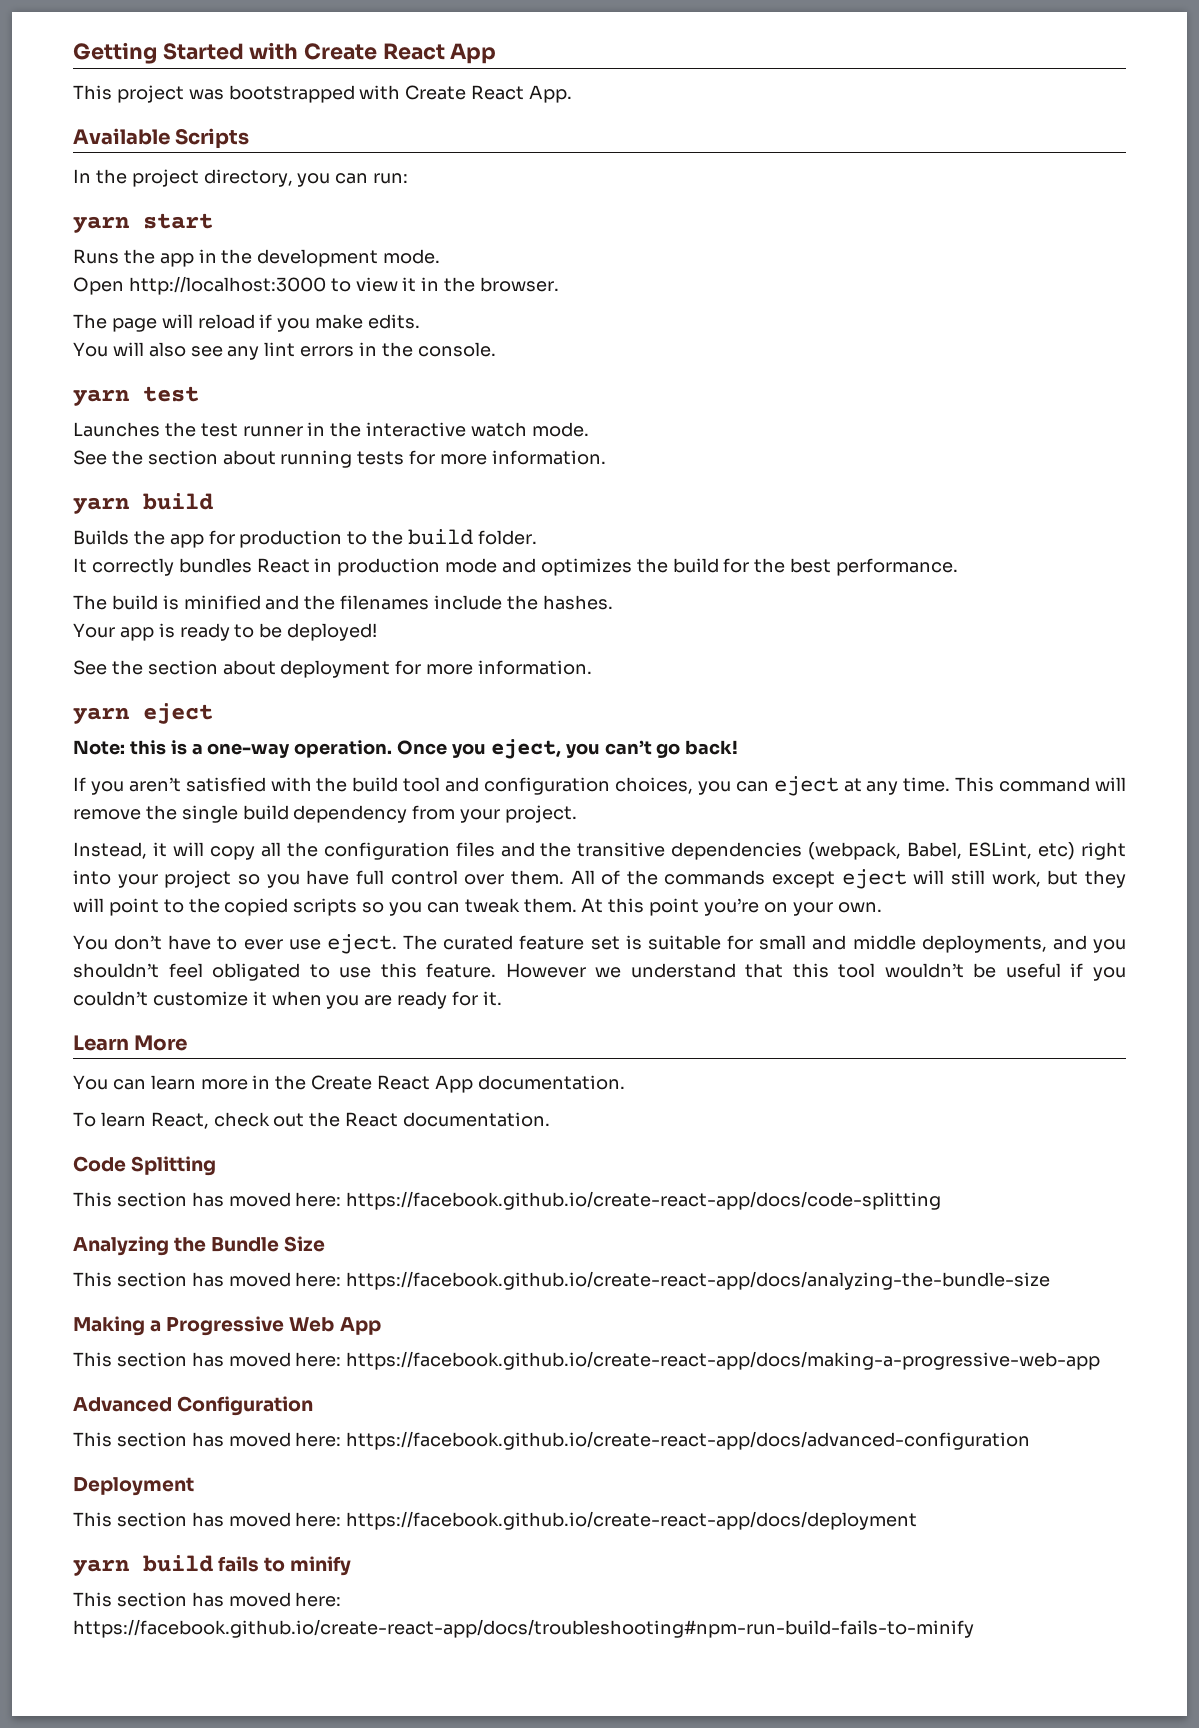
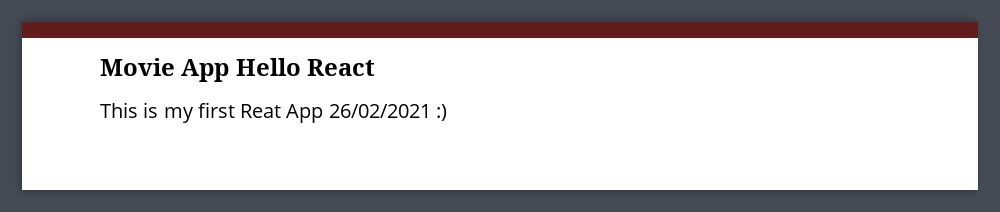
[73,42,497,64] [73,85,573,103] [73,128,250,149] [73,169,409,187] [73,213,213,233] [73,249,441,267] [73,276,560,295] [73,314,421,332] [73,342,496,360] [73,386,199,406] [73,422,589,437] [73,450,606,468] [73,493,213,514] [73,529,537,548] [73,558,959,576] [73,595,613,610] [73,623,378,641] [73,660,593,678] [73,703,213,724] [73,739,739,759] [73,776,1127,796] [73,805,578,823] [73,842,1126,860] [73,869,1126,889] [73,898,882,916] [73,934,1126,954] [73,963,1126,981] [73,991,502,1009] [73,1035,188,1051] [73,1075,625,1093] [73,1112,551,1129] [73,1156,217,1176] [73,1191,942,1210] [73,1236,326,1256] [73,1271,1051,1290] [73,1316,381,1336] [73,1351,1101,1370] [73,1396,314,1416] [73,1431,1031,1450] [73,1477,194,1496] [73,1511,918,1530] [73,1555,352,1576] [73,1592,342,1607] [73,1619,974,1638] Getting Started with Create React App // This project was bootstrapped with Create React App. // Available Scripts // In the project directory, you can run: // yarn start // Runs the app in the development mode. // Open http://localhost:3000 to view it in the browser. // The page will reload if you make edits. // You will also see any lint errors in the console. // yarn test // Launches the test runner in the interactive watch mode. // See the section about running tests for more information. // yarn build // Builds the app for production to the build folder. // It correctly bundles React in production mode and optimizes the build for the best performance. // The build is minified and the filenames include the hashes. // Your app is ready to be deployed! // See the section about deployment for more information. // yarn eject // Note: this is a one-way operation. Once you eject, you can’t go back! // If you aren’t satisfied with the build tool and configuration choices, you can eject at any time. This command will remove the single build dependency from your project. // Instead, it will copy all the configuration files and the transitive dependencies (webpack, Babel, ESLint, etc) right into your project so you have full control over them. All of the commands except eject will still work, but they will point to the copied scripts so you can tweak them. At this point you’re on your own. // You don’t have to ever use eject. The curated feature set is suitable for small and middle deployments, and you shouldn’t feel obligated to use this feature. However we understand that this tool wouldn’t be useful if you couldn’t customize it when you are ready for it. // Learn More // You can learn more in the Create React App documentation. // To learn React, check out the React documentation. // Code Splitting // This section has moved here: https://facebook.github.io/create-react-app/docs/code-splitting // Analyzing the Bundle Size // This section has moved here: https://facebook.github.io/create-react-app/docs/analyzing-the-bundle-size // Making a Progressive Web App // This section has moved here: https://facebook.github.io/create-react-app/docs/making-a-progressive-web-app // Advanced Configuration // This section has moved here: https://facebook.github.io/create-react-app/docs/advanced-configuration // Deployment // This section has moved here: https://facebook.github.io/create-react-app/docs/deployment // yarn build fails to minify // This section has moved here: https://facebook.github.io/create-react-app/docs/troubleshooting#npm-run-build-fails-to-minify -> [100,58,376,82] [100,102,447,123] Movie App Hello React // This is my first Reat App 26/02/2021 :)

